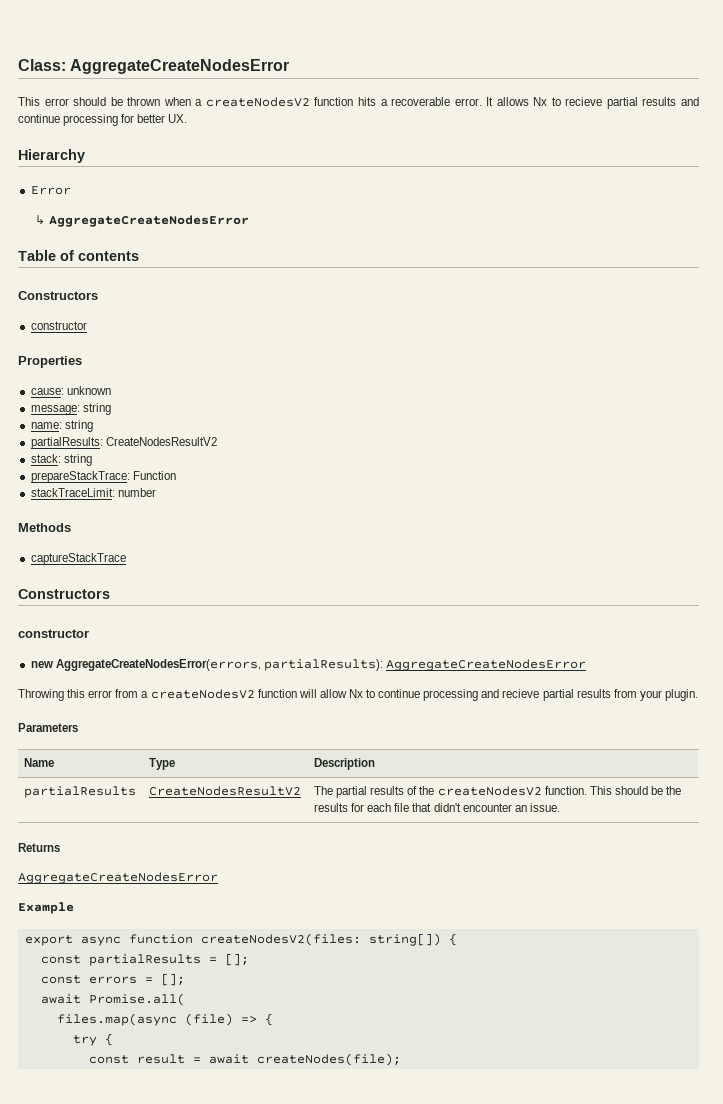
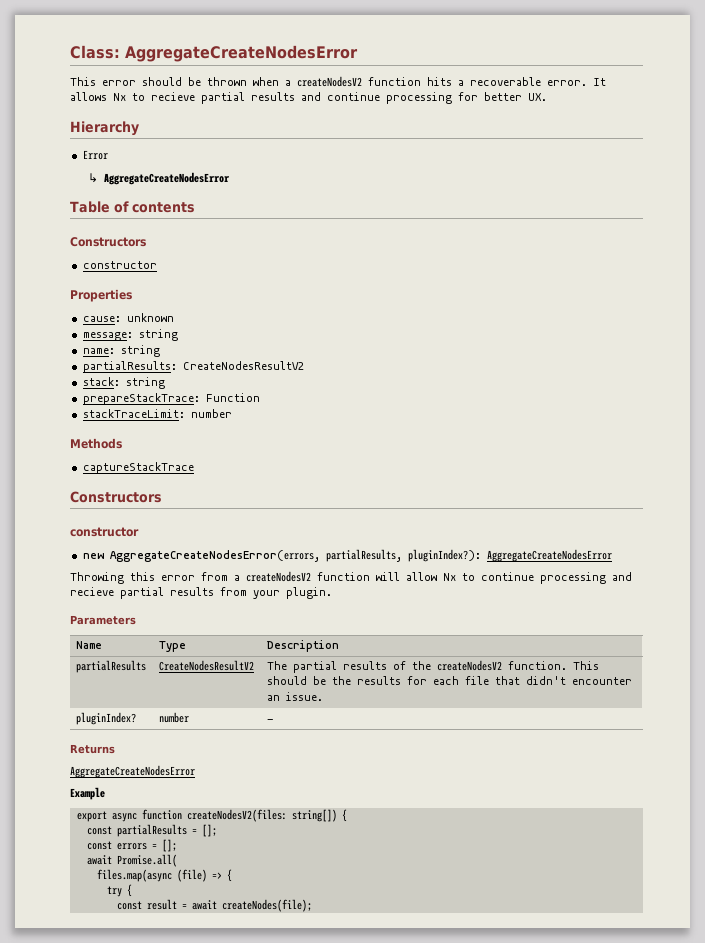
[263,659,383,671] partialResults): -> [325,549,481,562] partialResults, pluginIndex?):
(560, 807) none -> [76,712,137,725] [159,712,190,723] [267,719,274,722] // pluginIndex? | number | -

